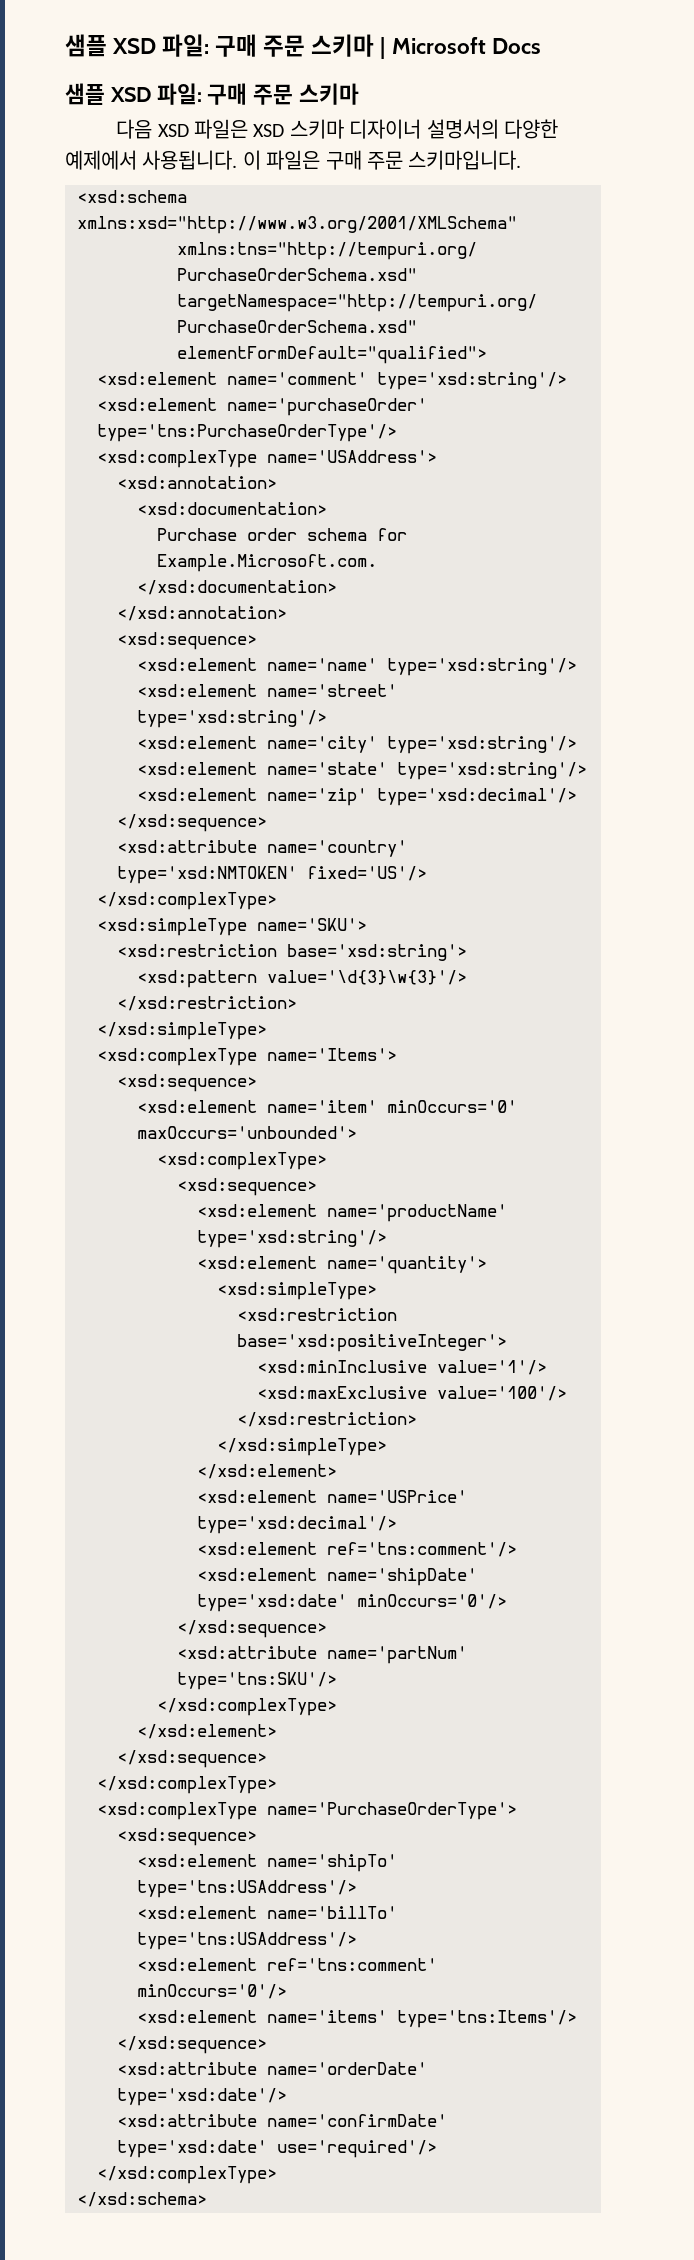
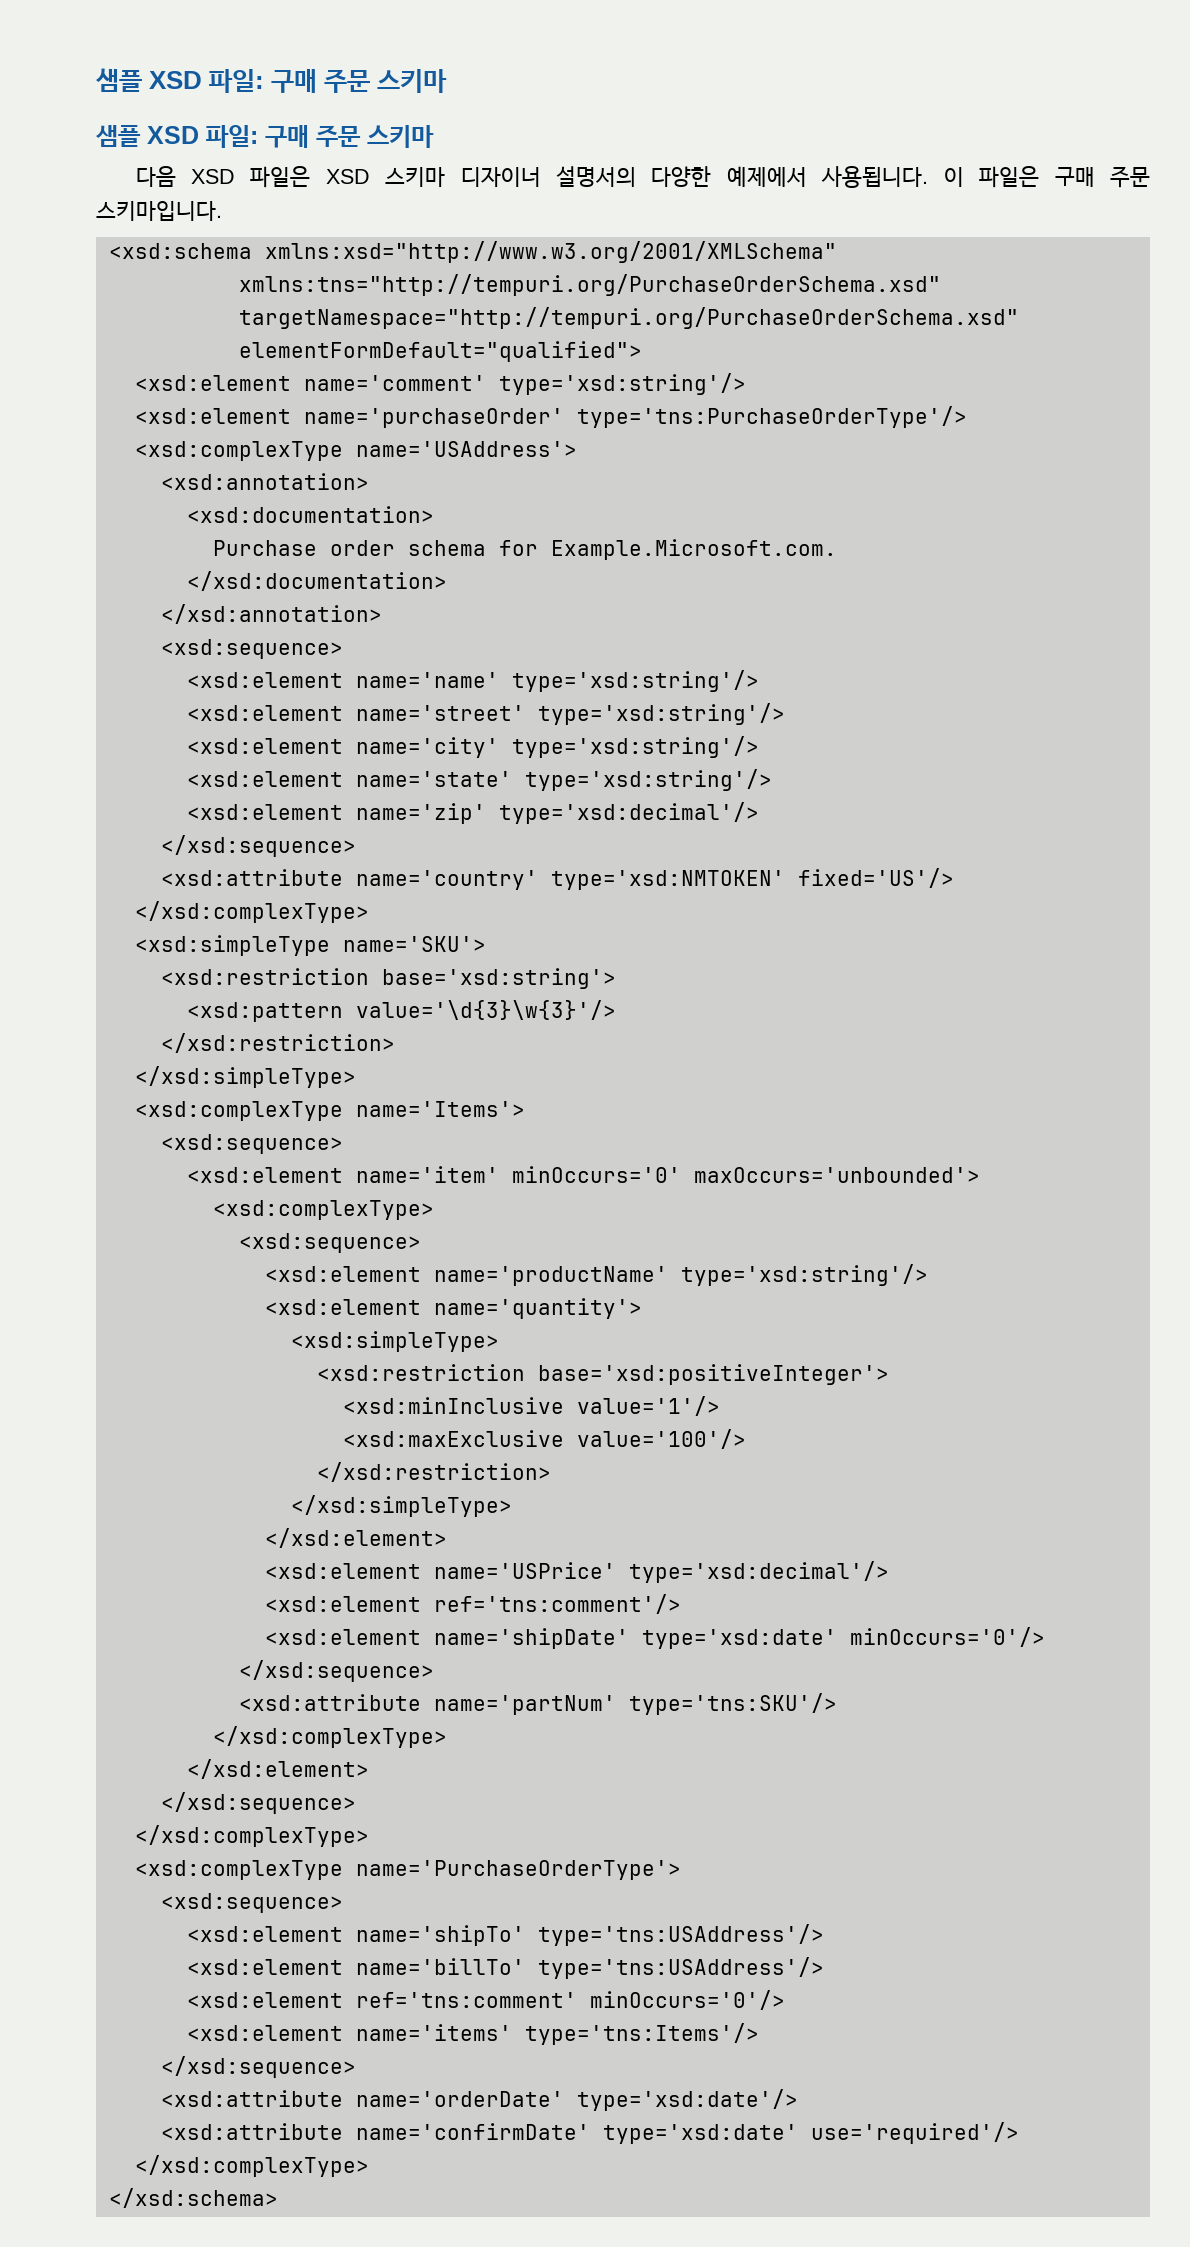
[65,34,541,59] 샘플 XSD 파일: 구매 주문 스키마 | Microsoft Docs -> [96,68,448,93] 샘플 XSD 파일: 구매 주문 스키마

